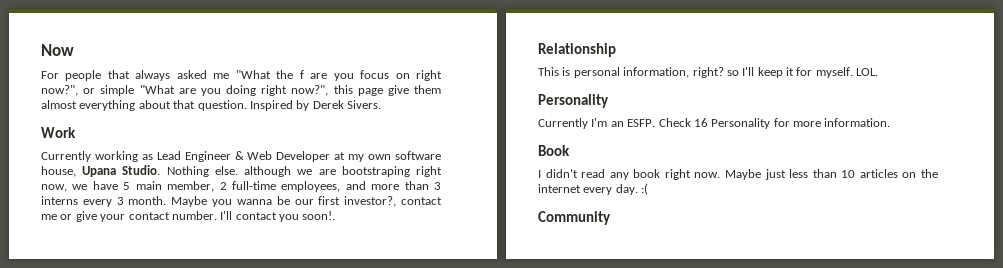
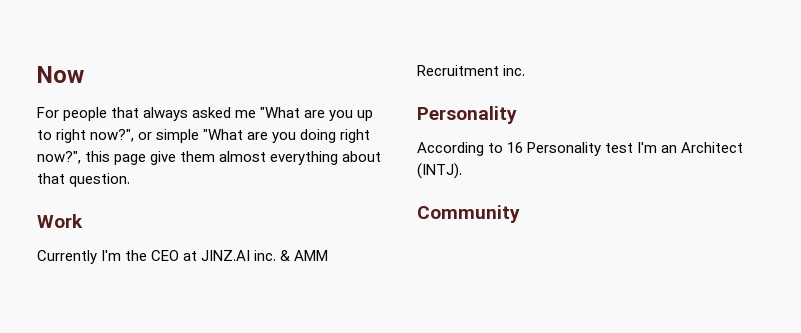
[276,70,410,81] the f are you focus on -> [304,110,374,121] [37,130,52,140] are you up to
[249,100,381,111] [41,127,76,138] [41,151,442,162] [41,165,443,177] [41,181,442,192] [41,196,442,207] [41,211,336,222] [538,43,616,57] [538,67,879,78] [538,94,609,108] [538,118,891,129] [538,145,570,156] [538,169,938,180] [538,183,649,195] Inspired by Derek Sivers. // Work // Currently working as Lead Engineer & Web Developer at my own software house, Upana Studio. Nothing else. although we are bootstraping right now, we have 5 main member, 2 full-time employees, and more than 3 interns every 3 month. Maybe you wanna be our first investor?, contact me or give your contact number. I'll contact you soon!. // Relationship // This is personal information, right? so I'll keep it for myself. LOL. // Personality // Currently I'm an ESFP. Check 16 Personality for more information. // Book // I didn't read any book right now. Maybe just less than 10 articles on the internet every day. :( -> [37,214,83,228] [37,250,329,264] [417,65,526,76] [417,106,517,124] [417,142,744,156] [417,163,462,179] // Work // Currently I'm the CEO at JINZ.AI inc. & AMM Recruitment inc. // Personality // According to 16 Personality test I'm an Architect (INTJ).

